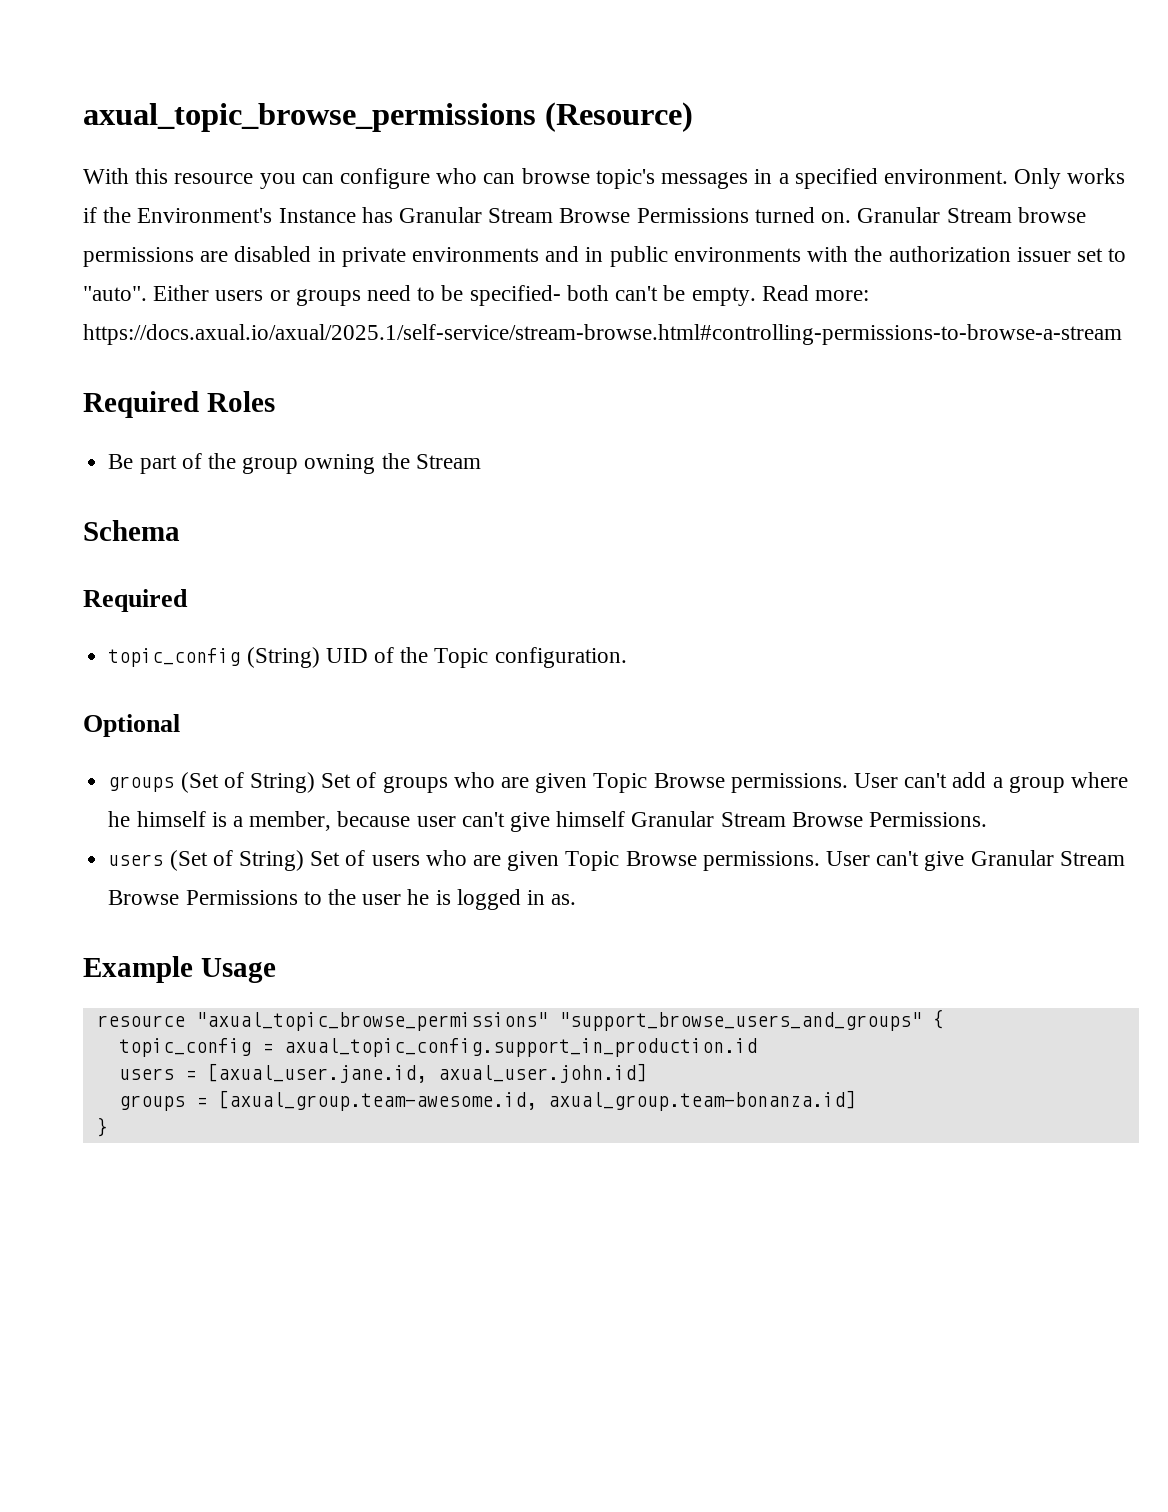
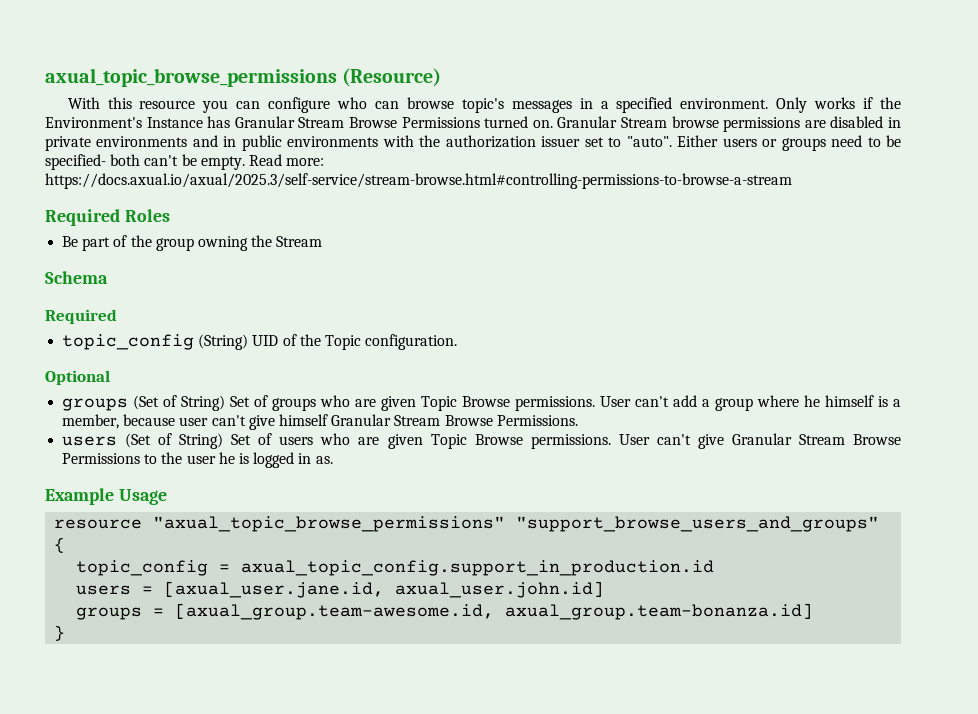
[83,324,1122,345] https://docs.axual.io/axual/2025.1/self-service/stream-browse.html#controlling-permissions-to-browse-a-stream -> [45,173,792,189] https://docs.axual.io/axual/2025.3/self-service/stream-browse.html#controlling-permissions-to-browse-a-stream

